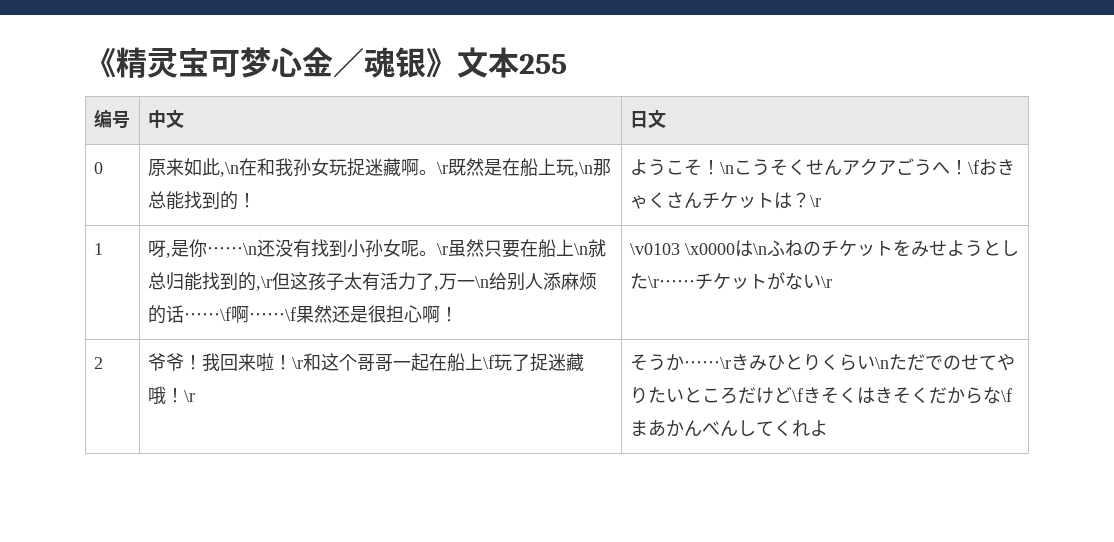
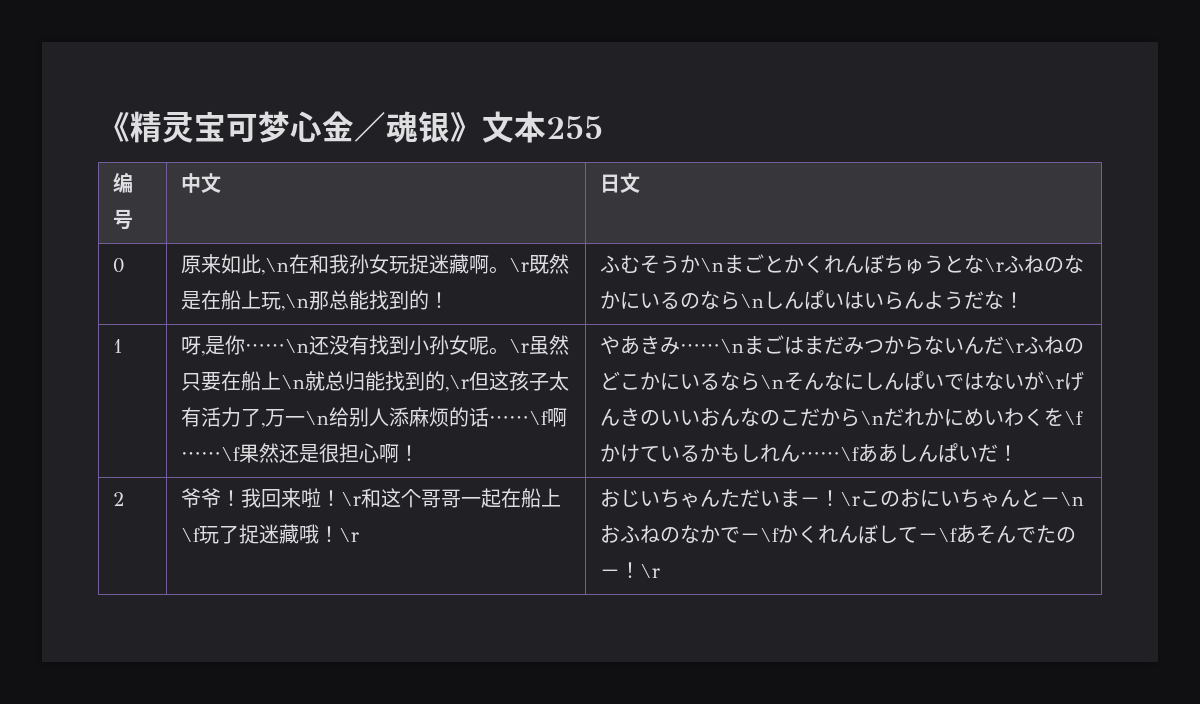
[630,158,1016,176] [630,192,822,209] ようこそ！\nこうそくせんアクアごうへ！\fおきゃくさんチケットは？\r -> [599,254,1084,274] [599,290,1024,310] ふむそうか\nまごとかくれんぼちゅうとな\rふねのなかにいるのなら\nしんぱいはいらんようだな！
[630,240,1020,257] [630,272,833,290] \v0103 \x0000は\nふねのチケットをみせようとした\r⋯⋯チケットがない\r -> [599,335,1084,355] [599,371,1084,391] [599,408,1083,427] [599,443,1018,463] やあきみ⋯⋯\nまごはまだみつからないんだ\rふねのどこかにいるなら\nそんなにしんぱいではないが\rげんきのいいおんなのこだから\nだれかにめいわくを\fかけているかもしれん⋯⋯\fああしんぱいだ！
[630,353,1016,371] [630,386,1013,404] [630,419,829,437] そうか⋯⋯\rきみひとりくらい\nただでのせてやりたいところだけど\fきそくはきそくだからな\fまあかんべんしてくれよ -> [599,489,1084,508] [599,524,1076,544] [599,562,660,578] おじいちゃんただいま－！\rこのおにいちゃんと－\nおふねのなかで－\fかくれんぼして－\fあそんでたの－！\r

